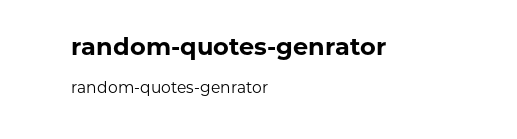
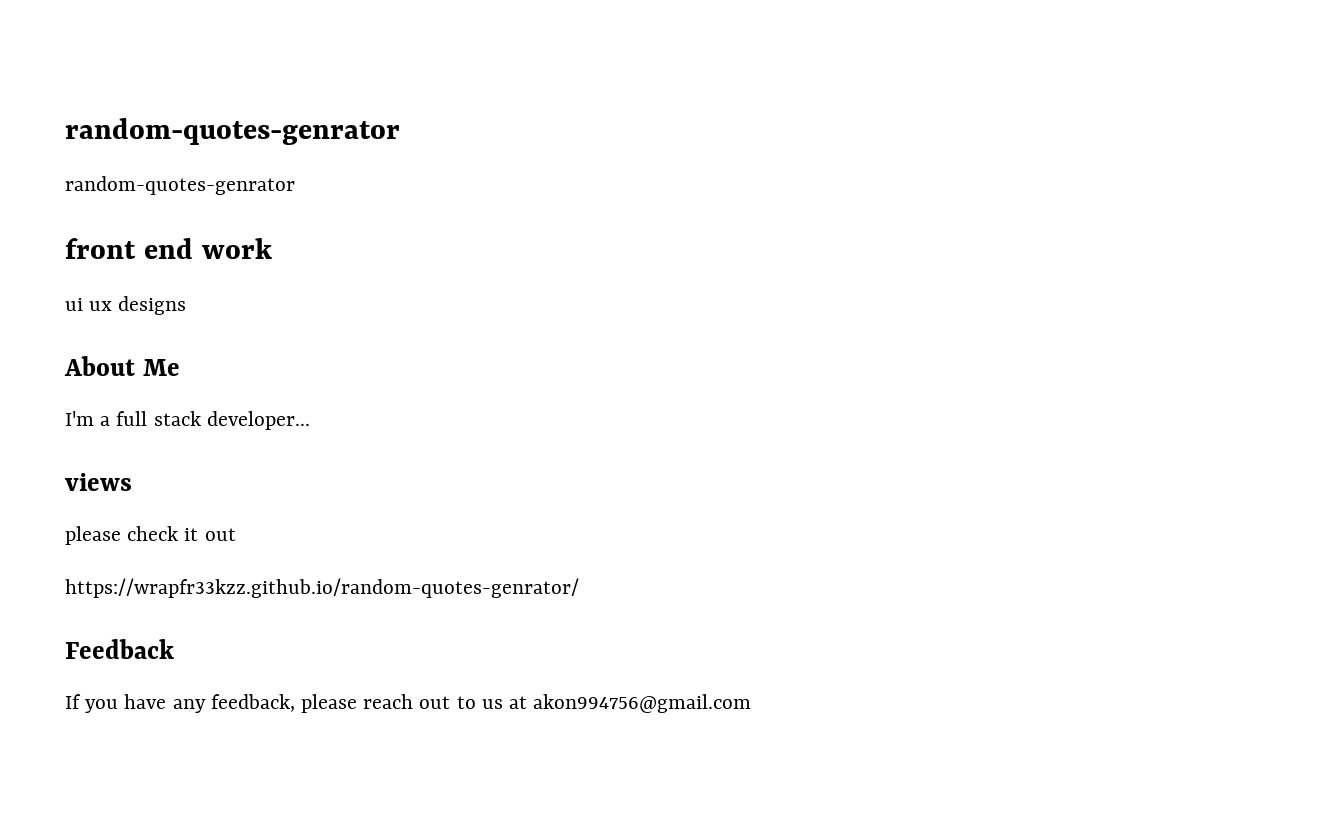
(268, 88) none -> [65,238,272,259] [65,296,187,315] [64,356,180,376] [65,411,310,430] [65,473,132,491] [65,526,236,545] [65,578,579,598] [65,639,174,659] [65,694,752,713] // front end work // ui ux designs // About Me // I'm a full stack developer... // views // please check it out // https://wrapfr33kzz.github.io/random-quotes-genrator/ // Feedback // If you have any feedback, please reach out to us at akon994756@gmail.com

